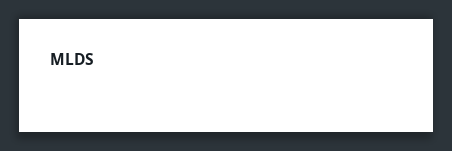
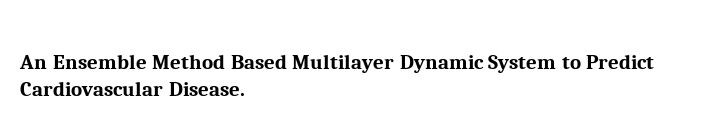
[50,53,94,65] MLDS -> [19,54,655,73] [20,81,245,96] An Ensemble Method Based Multilayer Dynamic System to Predict Cardiovascular Disease.

